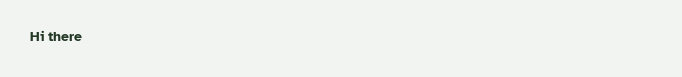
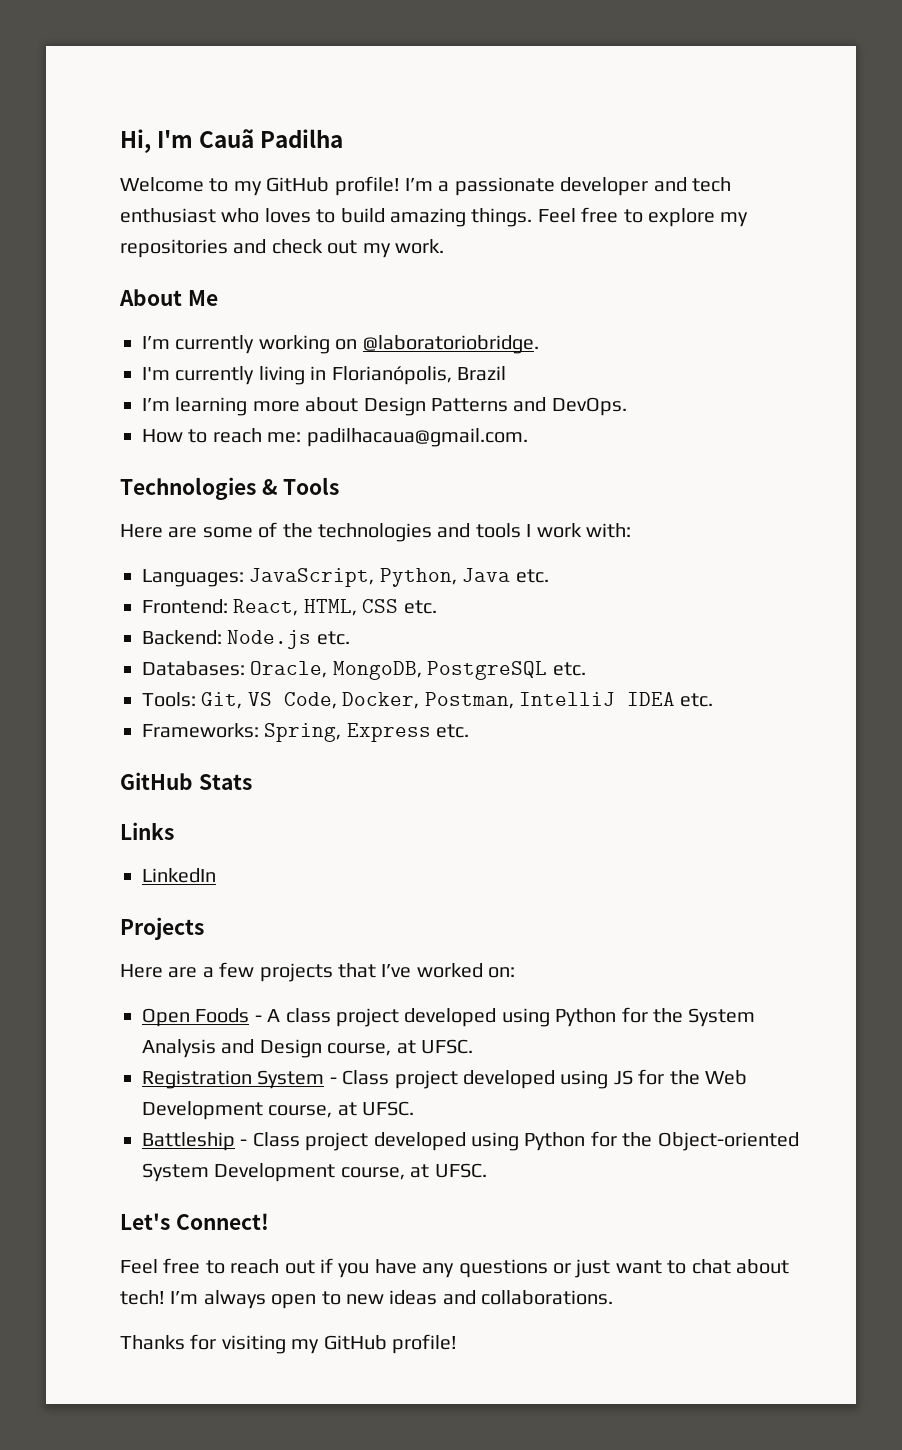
[30,30,82,41] Hi there -> [120,129,344,153] [120,176,731,196] [120,207,749,227] [120,239,444,258] [119,289,218,306] [142,335,539,354] [142,366,506,385] [142,397,627,416] [142,428,528,447] [120,477,340,500] [120,522,631,542] [142,568,549,587] [142,599,437,616] [142,630,350,649] [142,661,586,680] [142,692,714,709] [142,723,470,742] [120,772,252,790] [120,822,174,840] [142,868,216,883] [120,917,204,940] [120,962,516,982] [142,1007,756,1027] [142,1039,473,1058] [142,1069,747,1089] [142,1101,415,1120] [142,1131,799,1151] [142,1163,487,1182] [120,1213,269,1230] [120,1258,789,1278] [120,1290,614,1309] [120,1334,457,1354] Hi, I'm Cauã Padilha // Welcome to my GitHub profile! I’m a passionate developer and tech enthusiast who loves to build amazing things. Feel free to explore my repositories and check out my work. // About Me // I’m currently working on @laboratoriobridge. // I'm currently living in Florianópolis, Brazil // I’m learning more about Design Patterns and DevOps. // How to reach me: padilhacaua@gmail.com. // Technologies & Tools // Here are some of the technologies and tools I work with: // Languages: JavaScript, Python, Java etc. // Frontend: React, HTML, CSS etc. // Backend: Node.js etc. // Databases: Oracle, MongoDB, PostgreSQL etc. // Tools: Git, VS Code, Docker, Postman, IntelliJ IDEA etc. // Frameworks: Spring, Express etc. // GitHub Stats // Links // LinkedIn // Projects // Here are a few projects that I’ve worked on: // Open Foods - A class project developed using Python for the System Analysis and Design course, at UFSC. // Registration System - Class project developed using JS for the Web Development course, at UFSC. // Battleship - Class project developed using Python for the Object-oriented System Development course, at UFSC. // Let's Connect! // Feel free to reach out if you have any questions or just want to chat about tech! I’m always open to new ideas and collaborations. // Thanks for visiting my GitHub profile!

